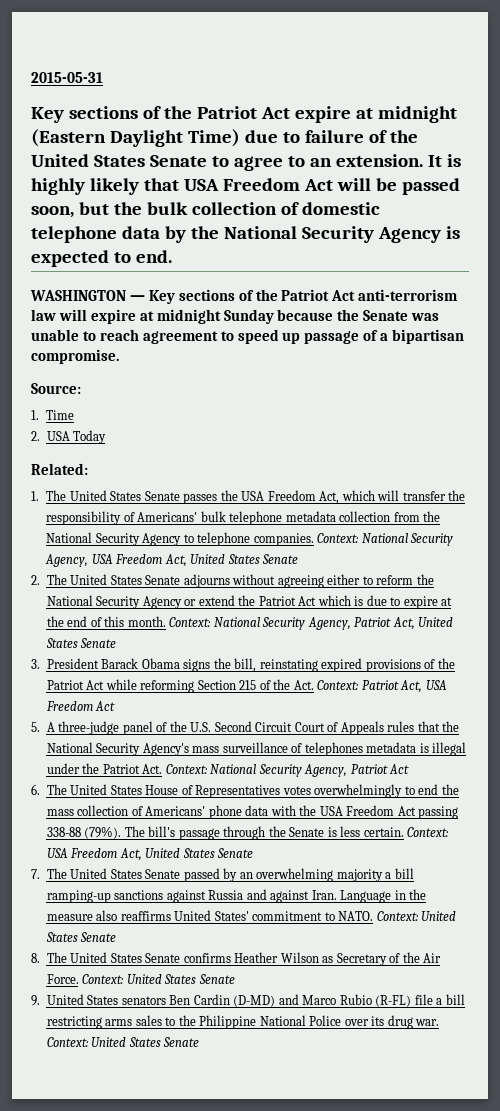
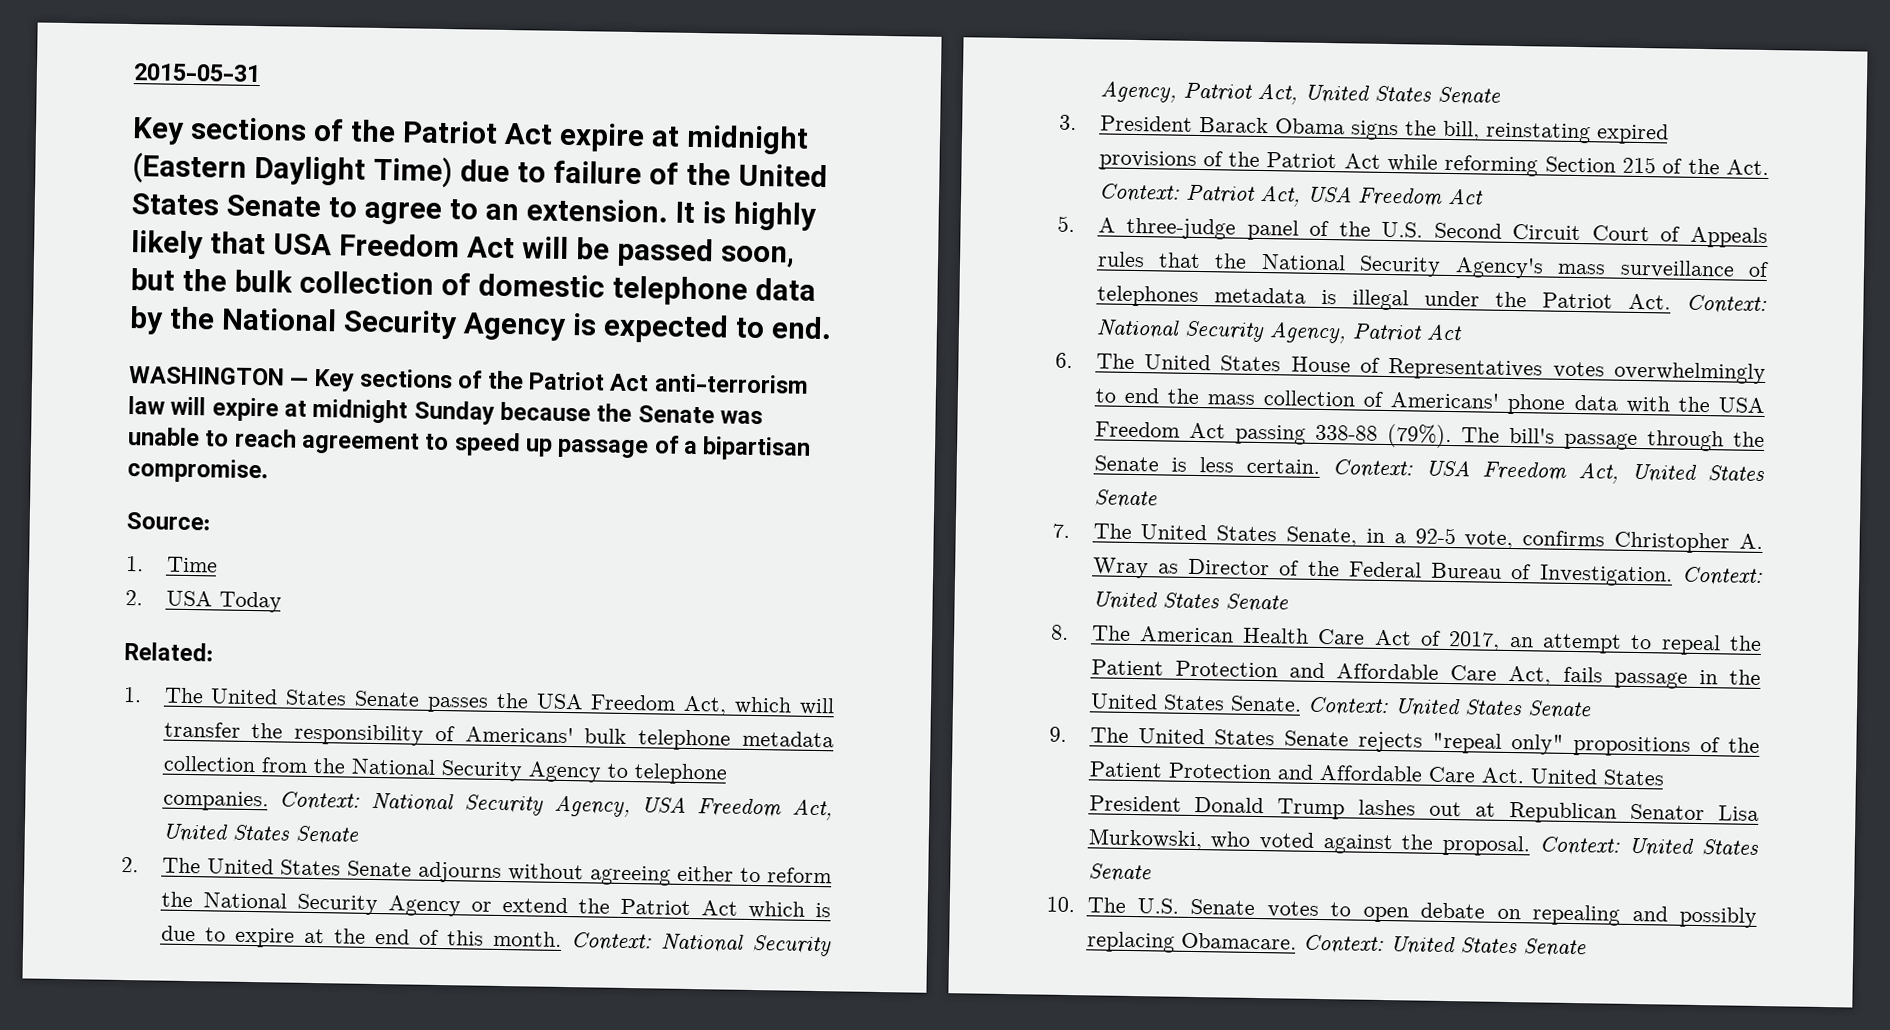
[145,868,414,882] [46,889,427,903] [46,910,457,921] [45,932,117,942] [31,952,442,966] [46,974,235,984] [31,994,465,1007] [46,1015,440,1029] Senate passed by an overwhelming majority a bill ramping-up sanctions against Russia and against Iran. Language in the measure also reaffirms United States' commitment to NATO. Context: United States Senate // 8. The United States Senate confirms Heather Wilson as Secretary of the Air Force. Context: United States Senate // 9. United States senators Ben Cardin (D-MD) and Marco Rubio (R-FL) file a bill restricting arms sales to the Philippine National Police over its drug war. -> [1286,526,1763,554] [1092,557,1763,587] [1091,591,1289,613] [1051,624,1762,656] [1090,659,1761,689] [1089,693,1592,720] [1049,726,1760,757] [1088,761,1665,786] [1088,795,1759,824] [1087,828,1759,857] [1087,863,1152,883] [1046,896,1757,928] [1086,931,1297,953] Senate, in a 92-5 vote, confirms Christopher A. Wray as Director of the Federal Bureau of Investigation. Context: United States Senate // 8. The American Health Care Act of 2017, an attempt to repeal the Patient Protection and Affordable Care Act, fails passage in the United States Senate. Context: United States Senate // 9. The United States Senate rejects "repeal only" propositions of the Patient Protection and Affordable Care Act. United States President Donald Trump lashes out at Republican Senator Lisa Murkowski, who voted against the proposal. Context: United States Senate // 10. The U.S. Senate votes to open debate on repealing and possibly replacing Obamacare.

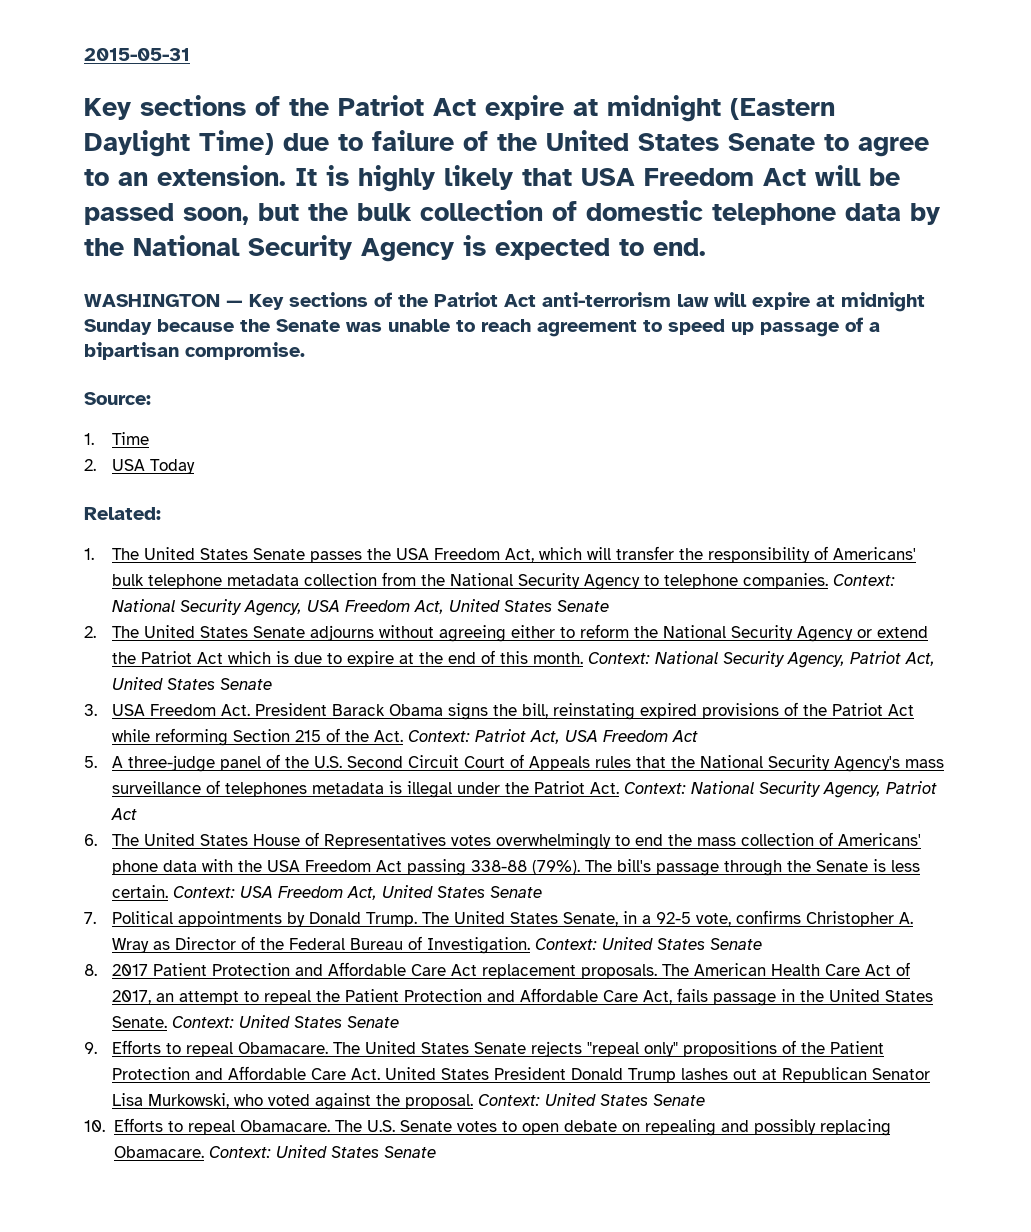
(1077, 122) none -> [111,704,250,716] USA Freedom Act.
(1070, 530) none -> [111,911,417,927] Political appointments by Donald Trump.
(1069, 632) none -> [111,962,657,979] 2017 Patient Protection and Affordable Care Act replacement proposals.
(1067, 734) none -> [111,1040,328,1057] Efforts to repeal Obamacare.
(1075, 904) none -> [113,1118,330,1135] Efforts to repeal Obamacare.

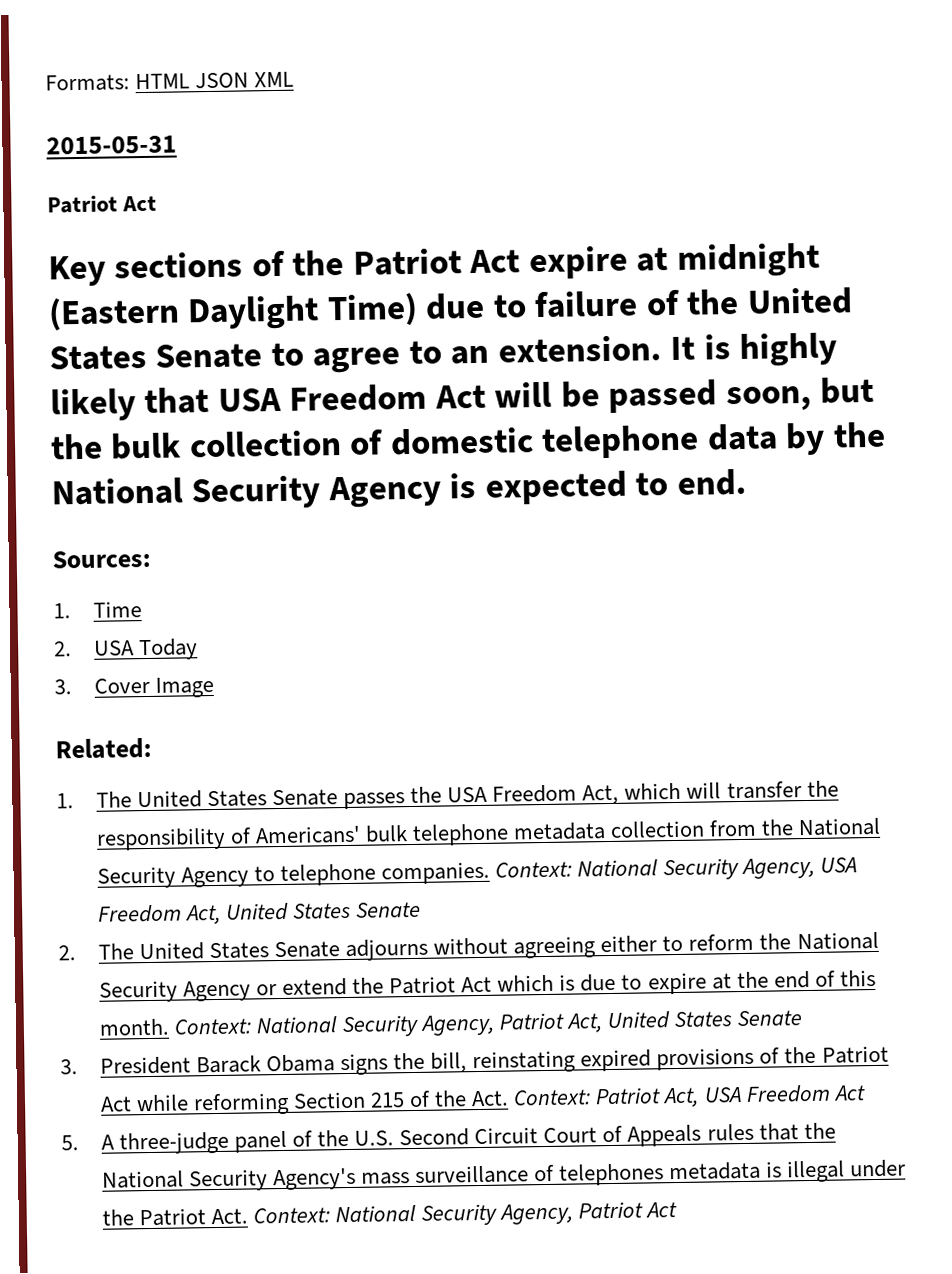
(84, 54) none -> [45,71,295,92] Formats: HTML JSON XML //
(190, 54) none -> [47,195,158,214] // Patriot Act
[84,292,925,312] [84,317,880,337] [84,342,305,360] [84,392,151,405] WASHINGTON — Key sections of the Patriot Act anti-terrorism law will expire at midnight Sunday because the Senate was unable to reach agreement to speed up passage of a bipartisan compromise. // Source: -> [52,549,151,569] Sources:
(195, 466) none -> [54,676,214,698] // 3. Cover Image
[111,704,250,716] USA Freedom Act. -> (78, 1067) none
[84,832,921,850] [111,859,920,876] [111,885,542,900] [84,910,913,927] [111,936,762,954] [84,962,910,979] [111,988,933,1006] [111,1015,399,1028] [84,1040,884,1057] [111,1066,930,1083] [111,1093,705,1110] [84,1118,891,1136] [113,1145,436,1158] // 6. The United States House of Representatives votes overwhelmingly to end the mass collection of Americans' phone data with the USA Freedom Act passing 338-88 (79%). The bill's passage through the Senate is less certain. Context: USA Freedom Act, United States Senate // 7. Political appointments by Donald Trump. The United States Senate, in a 92-5 vote, confirms Christopher A. Wray as Director of the Federal Bureau of Investigation. Context: United States Senate // 8. 2017 Patient Protection and Affordable Care Act replacement proposals. The American Health Care Act of 2017, an attempt to repeal the Patient Protection and Affordable Care Act, fails passage in the United States Senate. Context: United States Senate // 9. Efforts to repeal Obamacare. The United States Senate rejects "repeal only" propositions of the Patient Protection and Affordable Care Act. United States President Donald Trump lashes out at Republican Senator Lisa Murkowski, who voted against the proposal. Context: United States Senate // 10. Efforts to repeal Obamacare. The U.S. Senate votes to open debate on repealing and possibly replacing Obamacare. Context: United States Senate -> (678, 1210) none

